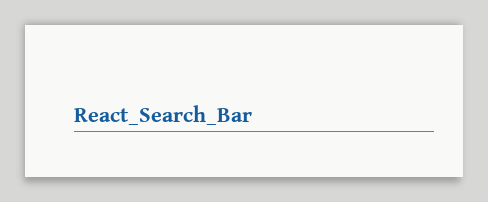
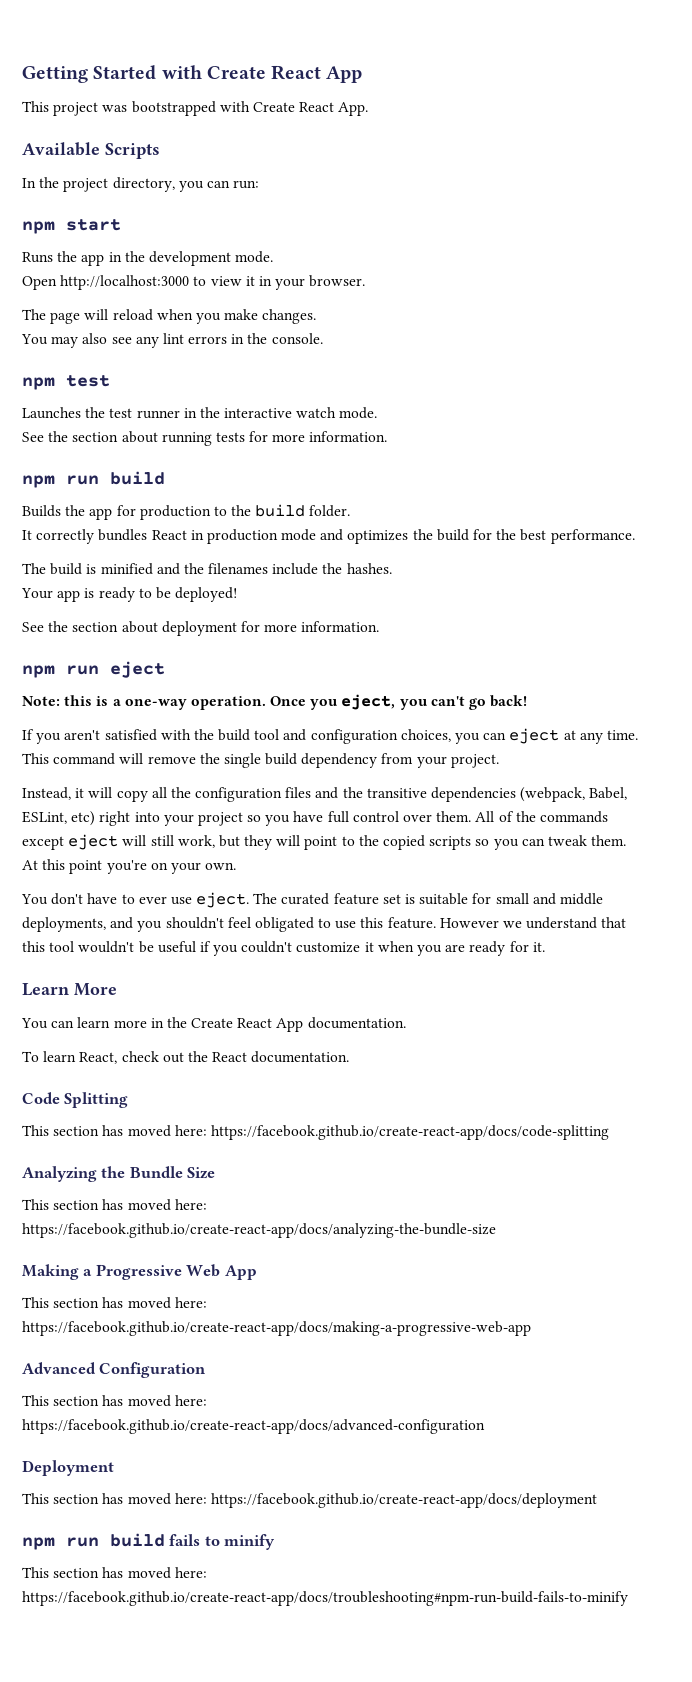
[74,105,252,125] React_Search_Bar -> [22,65,363,83] [22,101,369,116] [22,142,160,159] [22,177,260,192] [22,219,121,234] [22,251,274,266] [22,275,366,290] [22,309,317,324] [21,333,323,348] [22,375,110,390] [22,407,378,419] [22,431,388,446] [22,471,165,488] [22,504,351,520] [22,529,635,544] [22,563,392,575] [21,587,238,602] [22,621,380,636] [22,661,165,678] [22,694,528,710] [22,728,638,744] [22,753,499,768] [22,787,628,802] [22,811,608,826] [22,834,627,850] [22,859,237,874] [21,892,603,908] [22,917,627,932] [22,941,545,956] [22,983,117,996] [21,1017,406,1032] [22,1051,350,1064] [22,1092,129,1108] [22,1125,609,1140] [22,1166,216,1182] [22,1199,207,1211] [22,1223,496,1238] [22,1264,257,1280] [22,1297,207,1309] [22,1321,531,1336] [22,1362,207,1378] [22,1395,207,1407] [22,1419,485,1434] [22,1460,114,1476] [22,1493,597,1508] [22,1533,276,1550] [22,1567,207,1579] [22,1591,628,1606] Getting Started with Create React App // This project was bootstrapped with Create React App. // Available Scripts // In the project directory, you can run: // npm start // Runs the app in the development mode. // Open http://localhost:3000 to view it in your browser. // The page will reload when you make changes. // You may also see any lint errors in the console. // npm test // Launches the test runner in the interactive watch mode. // See the section about running tests for more information. // npm run build // Builds the app for production to the build folder. // It correctly bundles React in production mode and optimizes the build for the best performance. // The build is minified and the filenames include the hashes. // Your app is ready to be deployed! // See the section about deployment for more information. // npm run eject // Note: this is a one-way operation. Once you eject, you can't go back! // If you aren't satisfied with the build tool and configuration choices, you can eject at any time. This command will remove the single build dependency from your project. // Instead, it will copy all the configuration files and the transitive dependencies (webpack, Babel, ESLint, etc) right into your project so you have full control over them. All of the commands except eject will still work, but they will point to the copied scripts so you can tweak them. At this point you're on your own. // You don't have to ever use eject. The curated feature set is suitable for small and middle deployments, and you shouldn't feel obligated to use this feature. However we understand that this tool wouldn't be useful if you couldn't customize it when you are ready for it. // Learn More // You can learn more in the Create React App documentation. // To learn React, check out the React documentation. // Code Splitting // This section has moved here: https://facebook.github.io/create-react-app/docs/code-splitting // Analyzing the Bundle Size // This section has moved here: https://facebook.github.io/create-react-app/docs/analyzing-the-bundle-size // Making a Progressive Web App // This section has moved here: https://facebook.github.io/create-react-app/docs/making-a-progressive-web-app // Advanced Configuration // This section has moved here: https://facebook.github.io/create-react-app/docs/advanced-configuration // Deployment // This section has moved here: https://facebook.github.io/create-react-app/docs/deployment // npm run build fails to minify // This section has moved here: https://facebook.github.io/create-react-app/docs/troubleshooting#npm-run-build-fails-to-minify

